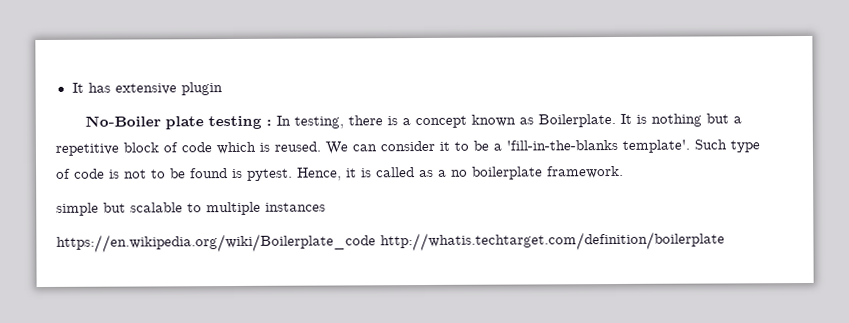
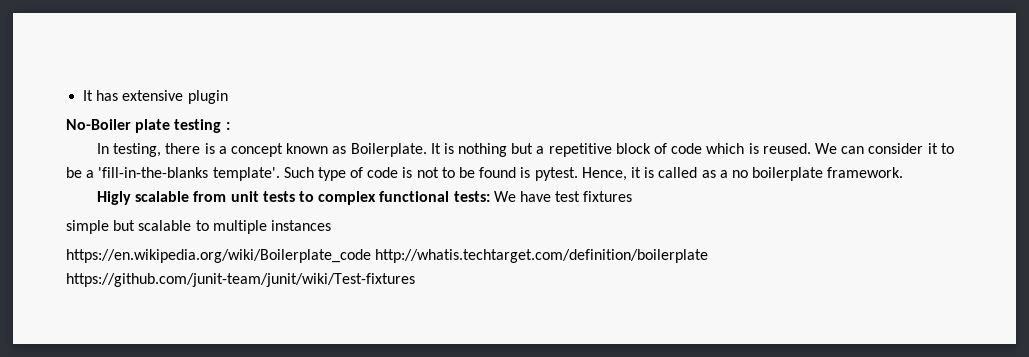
(272, 122) none -> (230, 126) //
(624, 172) none -> [97,191,633,205] // Higly scalable from unit tests to complex functional tests: We have test fixtures
(725, 241) none -> [66,273,415,287] https://github.com/junit-team/junit/wiki/Test-fixtures

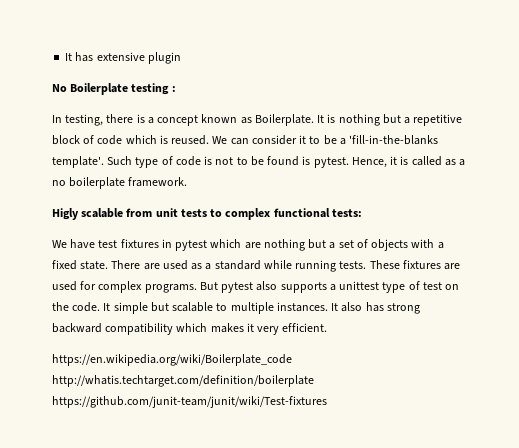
[66,119,171,133] No-Boiler plate -> [52,83,129,95] No Boilerplate
(490, 196) none -> (362, 213) //
(633, 196) // -> [161,239,444,251] [52,260,461,272] [52,281,460,293] [52,302,111,312] in pytest which are nothing but a set of objects with a fixed state. There are used as a standard while running tests. These fixtures are used for complex programs. But pytest also supports a unittest type of test on the code. It
[270,220,331,231] instances -> [276,302,420,314] [52,323,328,335] instances. It also has strong backward compatibility which makes it very efficient.

